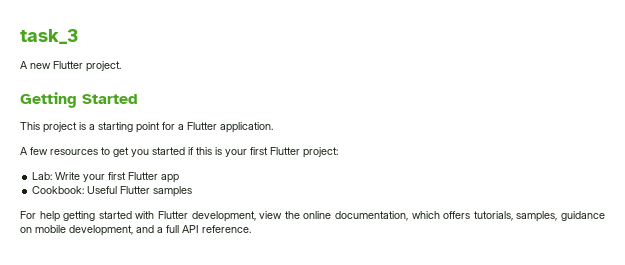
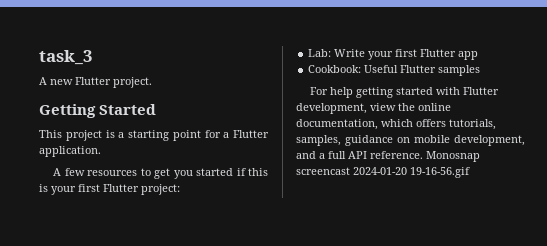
(251, 229) none -> [426,151,480,162] [296,167,470,178] Monosnap screencast 2024-01-20 19-16-56.gif

